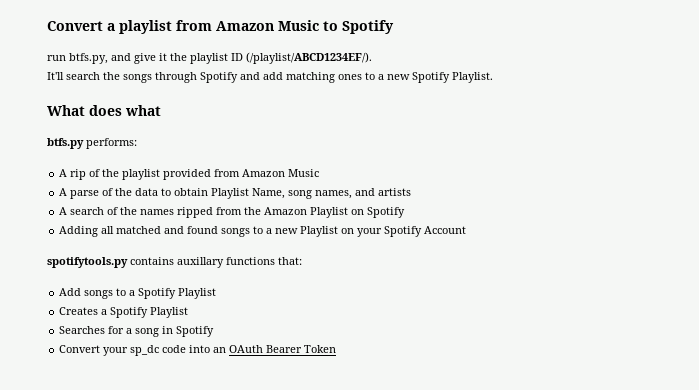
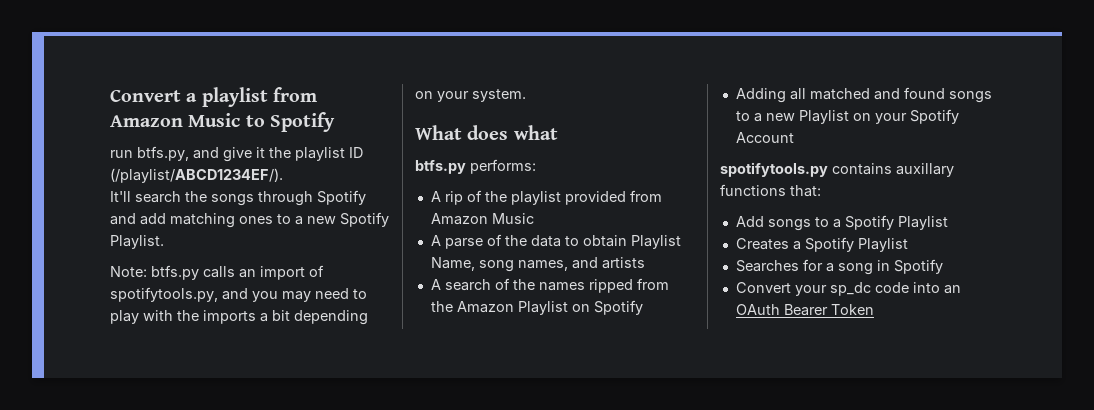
(493, 77) none -> [110,265,324,280] [110,287,367,302] [110,310,368,325] [415,89,526,102] // Note: btfs.py calls an import of spotifytools.py, and you may need to play with the imports a bit depending on your system.

